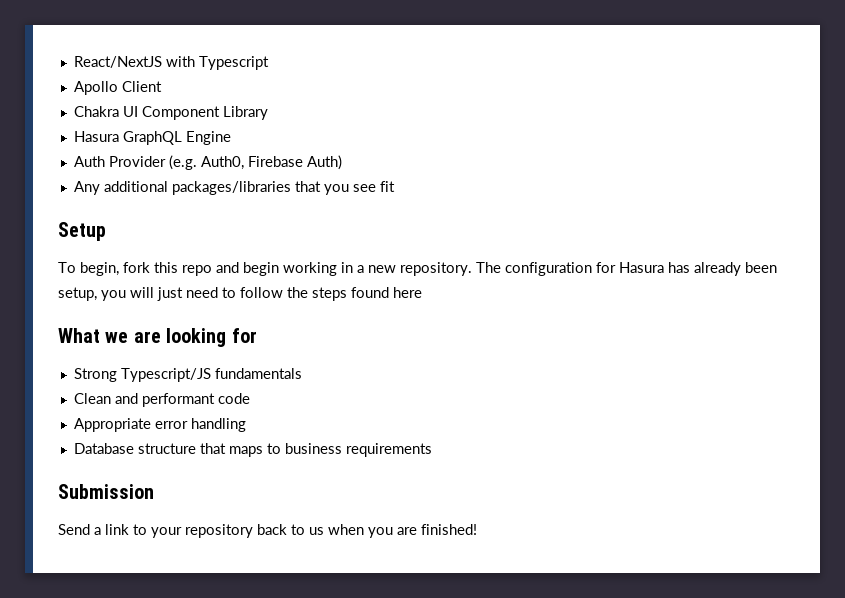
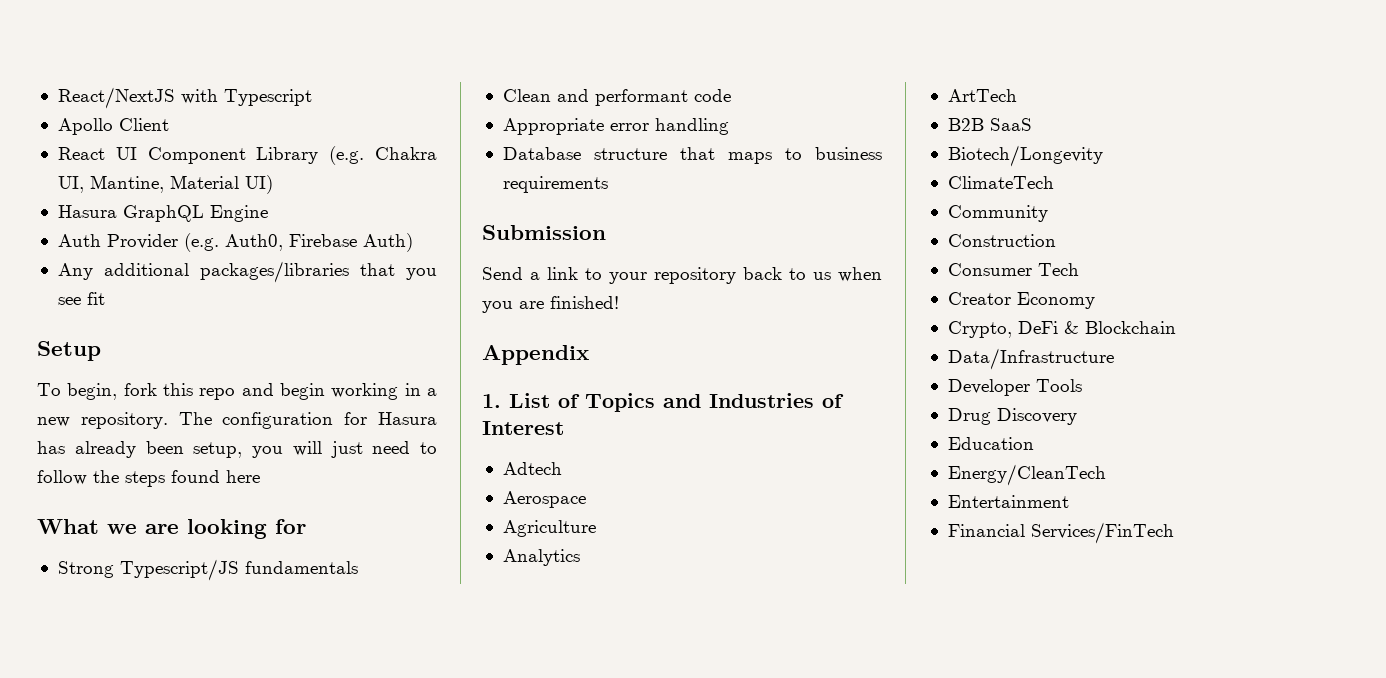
[73,106,119,117] Chakra -> [57,147,105,160] React
(268, 113) none -> [329,146,437,165] [57,175,273,194] (e.g. Chakra UI, Mantine, Material UI)
(477, 529) none -> [482,345,589,365] [482,393,844,412] [482,421,564,435] [502,462,562,475] [502,491,586,508] [502,520,596,537] [502,549,580,566] [947,89,1017,102] [947,118,1032,131] [947,145,1103,167] [947,176,1054,189] [947,205,1048,222] [947,234,1056,247] [947,263,1079,276] [947,292,1095,309] [947,321,1176,338] [947,348,1114,370] [947,379,1082,396] [947,408,1077,425] [947,437,1034,450] [947,464,1106,486] [947,495,1069,508] [947,522,1174,544] // Appendix // 1. List of Topics and Industries of Interest // Adtech // Aerospace // Agriculture // Analytics // ArtTech // B2B SaaS // Biotech/Longevity // ClimateTech // Community // Construction // Consumer Tech // Creator Economy // Crypto, DeFi & Blockchain // Data/Infrastructure // Developer Tools // Drug Discovery // Education // Energy/CleanTech // Entertainment // Financial Services/FinTech

